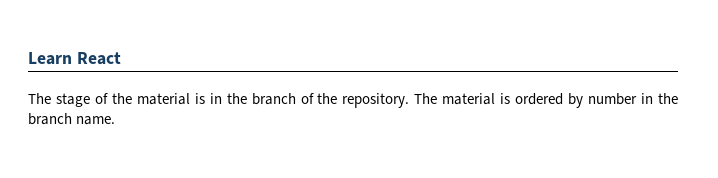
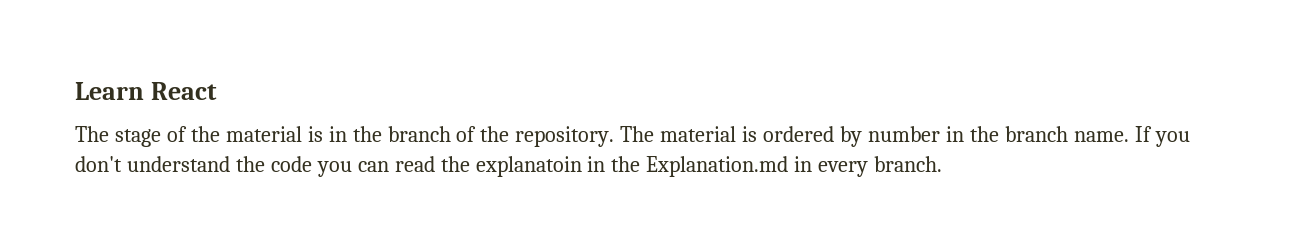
(116, 120) none -> [1134,126,1190,147] [75,156,943,177] If you don't understand the code you can read the explanatoin in the Explanation.md in every branch.

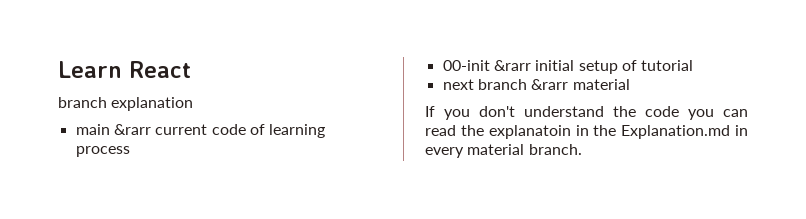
[75,126,1129,147] The stage of the material is in the branch of the repository. The material is ordered by number in the branch name. -> [58,97,194,111] [75,124,326,138] [75,146,130,157] [442,60,694,74] [442,79,630,90] branch explanation // main &rarr current code of learning process // 00-init &rarr initial setup of tutorial // next branch &rarr material //
(869, 169) none -> [467,144,525,155] material

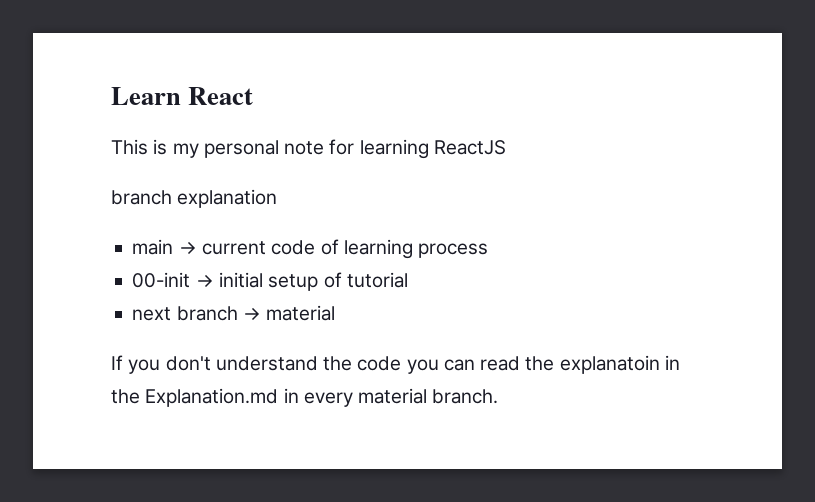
(191, 69) none -> [111,139,506,159] // This is my personal note for learning ReactJS
[113,124,151,135] &rarr -> [178,241,197,255] →
[493,60,531,71] &rarr -> [195,274,214,288] →
[531,79,569,90] &rarr -> [242,307,261,321] →

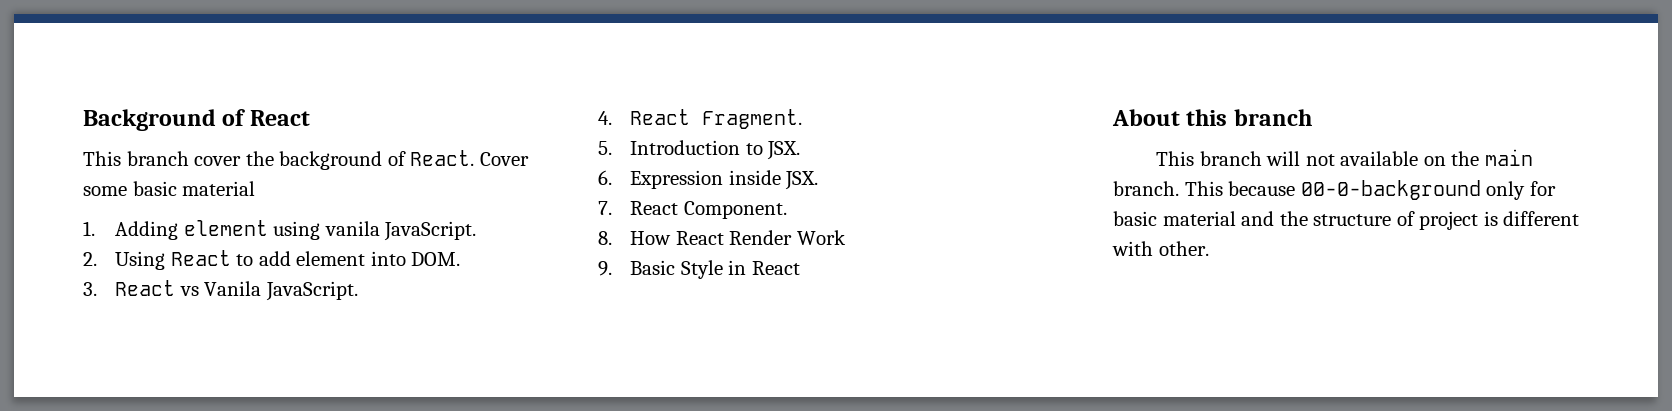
[111,87,181,105] Learn -> [83,109,246,131] Background of
[153,139,506,159] [111,189,278,208] [132,239,489,259] [132,272,408,291] [132,305,336,321] [111,355,680,374] [111,388,499,407] is my personal note for learning ReactJS // branch explanation // main → current code of learning process // 00-init → initial setup of tutorial // next branch → material // If you don't understand the code you can read the explanatoin in the Explanation.md in every material branch. -> [126,150,529,170] [83,181,256,196] [83,220,477,241] [83,250,461,270] [83,280,358,301] [598,109,803,129] [598,140,801,160] [598,170,819,190] [598,201,787,219] [598,230,846,245] [598,260,800,279] [1112,109,1312,126] [1156,149,1533,166] [1113,180,1556,200] [1113,211,1580,230] [1112,241,1209,256] branch cover the background of React. Cover some basic material // 1. Adding element using vanila JavaScript. // 2. Using React to add element into DOM. // 3. React vs Vanila JavaScript. // 4. React Fragment. // 5. Introduction to JSX. // 6. Expression inside JSX. // 7. React Component. // 8. How React Render Work // 9. Basic Style in React // About this branch // This branch will not available on the main branch. This because 00-0-background only for basic material and the structure of project is different with other.

